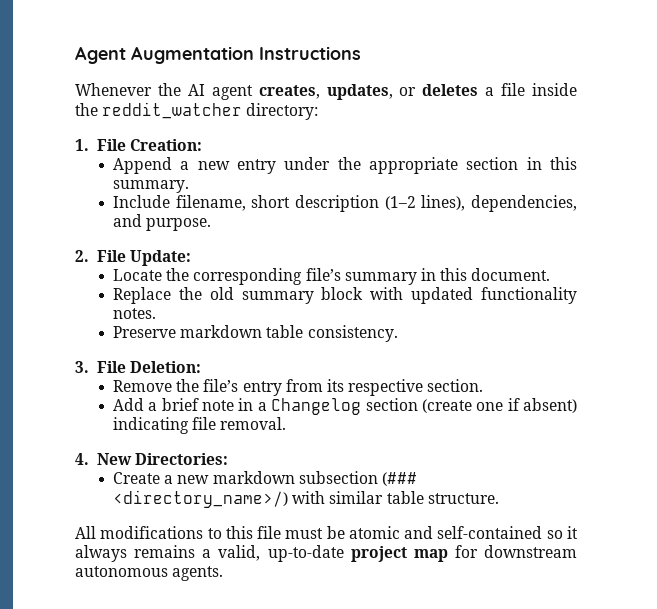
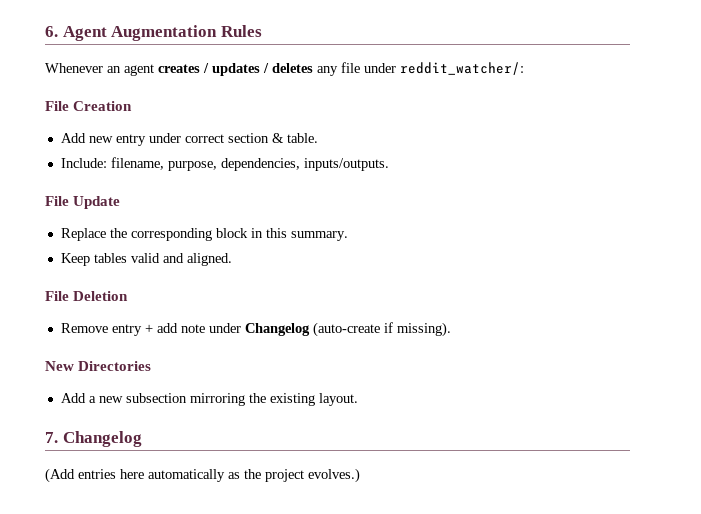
(75, 55) none -> [45,26,58,37] 6.
[259,46,361,60] Instructions -> [220,25,262,37] Rules
[157,83,577,100] [75,102,319,120] [75,139,202,151] [112,157,577,174] [112,180,189,193] [112,195,577,212] [112,214,212,231] [75,250,191,266] [112,268,551,285] [112,287,577,304] [112,308,156,319] [112,325,398,342] [75,361,201,373] [112,379,484,396] [112,398,577,415] [112,417,287,434] [75,453,228,465] [112,471,417,486] [112,490,499,508] [75,526,578,539] [75,545,577,562] [75,566,224,581] the AI agent creates, updates, or deletes a file inside the reddit_watcher directory: // 1. File Creation: // Append a new entry under the appropriate section in this summary. // Include filename, short description (1–2 lines), dependencies, and purpose. // 2. File Update: // Locate the corresponding file’s summary in this document. // Replace the old summary block with updated functionality notes. // Preserve markdown table consistency. // 3. File Deletion: // Remove the file’s entry from its respective section. // Add a brief note in a Changelog section (create one if absent) indicating file removal. // 4. New Directories: // Create a new markdown subsection (### <directory_name>/) with similar table structure. // All modifications to this file must be atomic and self-contained so it always remains a valid, up-to-date project map for downstream autonomous agents. -> [107,62,524,76] [45,101,133,111] [60,133,318,146] [60,157,389,171] [45,196,121,209] [60,228,348,241] [60,253,232,266] [45,291,129,301] [60,322,451,337] [45,361,152,371] [60,393,358,406] [45,431,142,447] [45,468,360,483] an agent creates / updates / deletes any file under reddit_watcher/: // File Creation // Add new entry under correct section & table. // Include: filename, purpose, dependencies, inputs/outputs. // File Update // Replace the corresponding block in this summary. // Keep tables valid and aligned. // File Deletion // Remove entry + add note under Changelog (auto-create if missing). // New Directories // Add a new subsection mirroring the existing layout. // 7. Changelog // (Add entries here automatically as the project evolves.)

